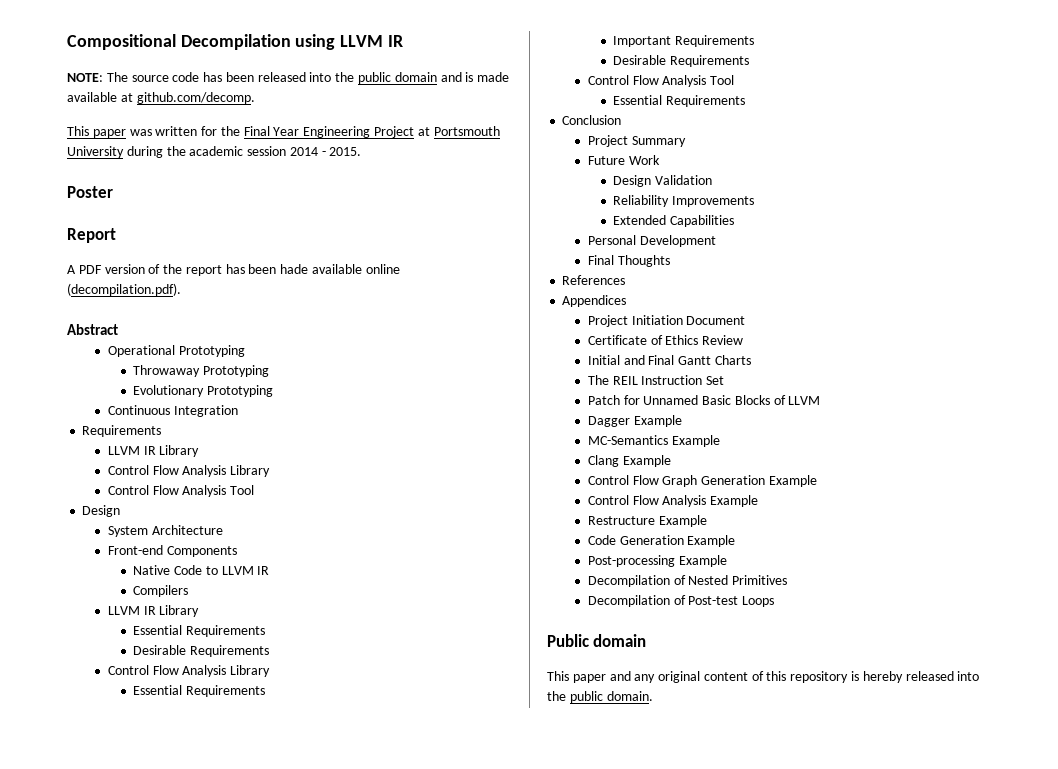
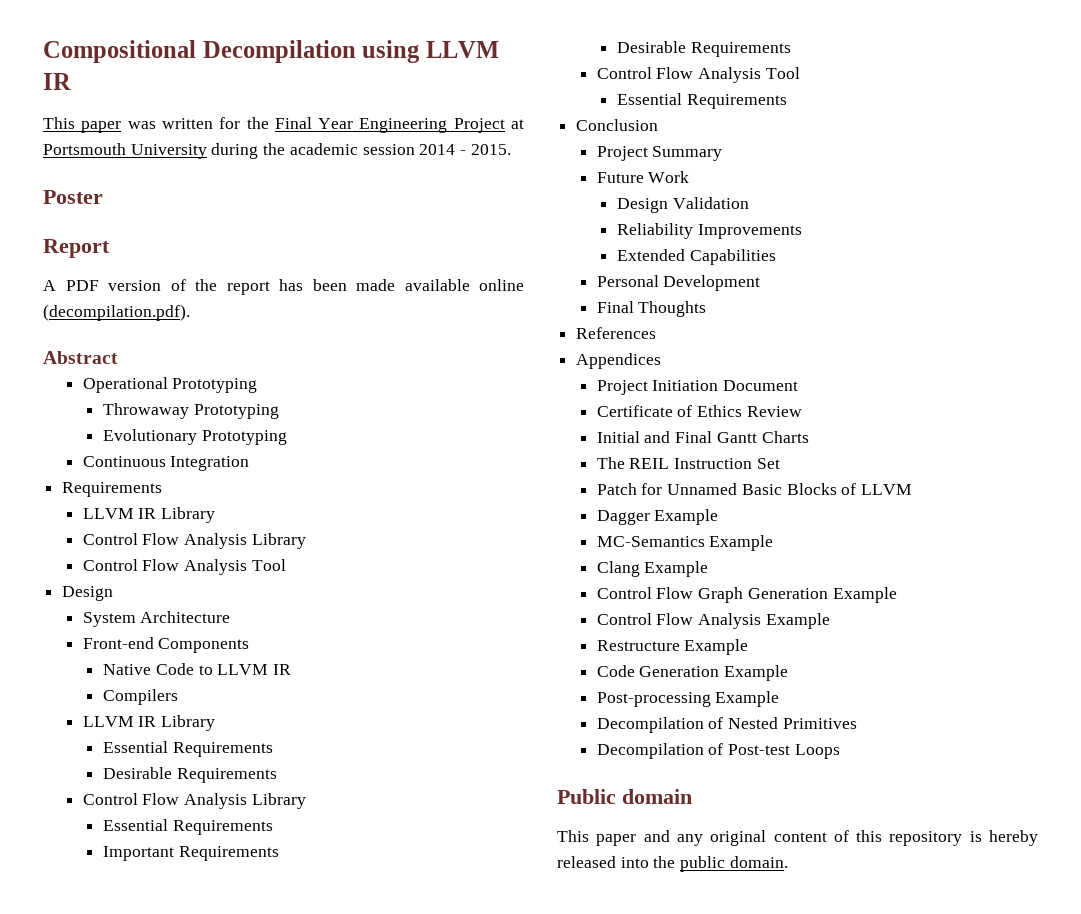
[67,72,510,84] [67,92,255,104] // NOTE: The source code has been released into the public domain and is made available at github.com/decomp. -> (71, 81) none
[280,264,309,274] hade -> [356,279,395,291] made

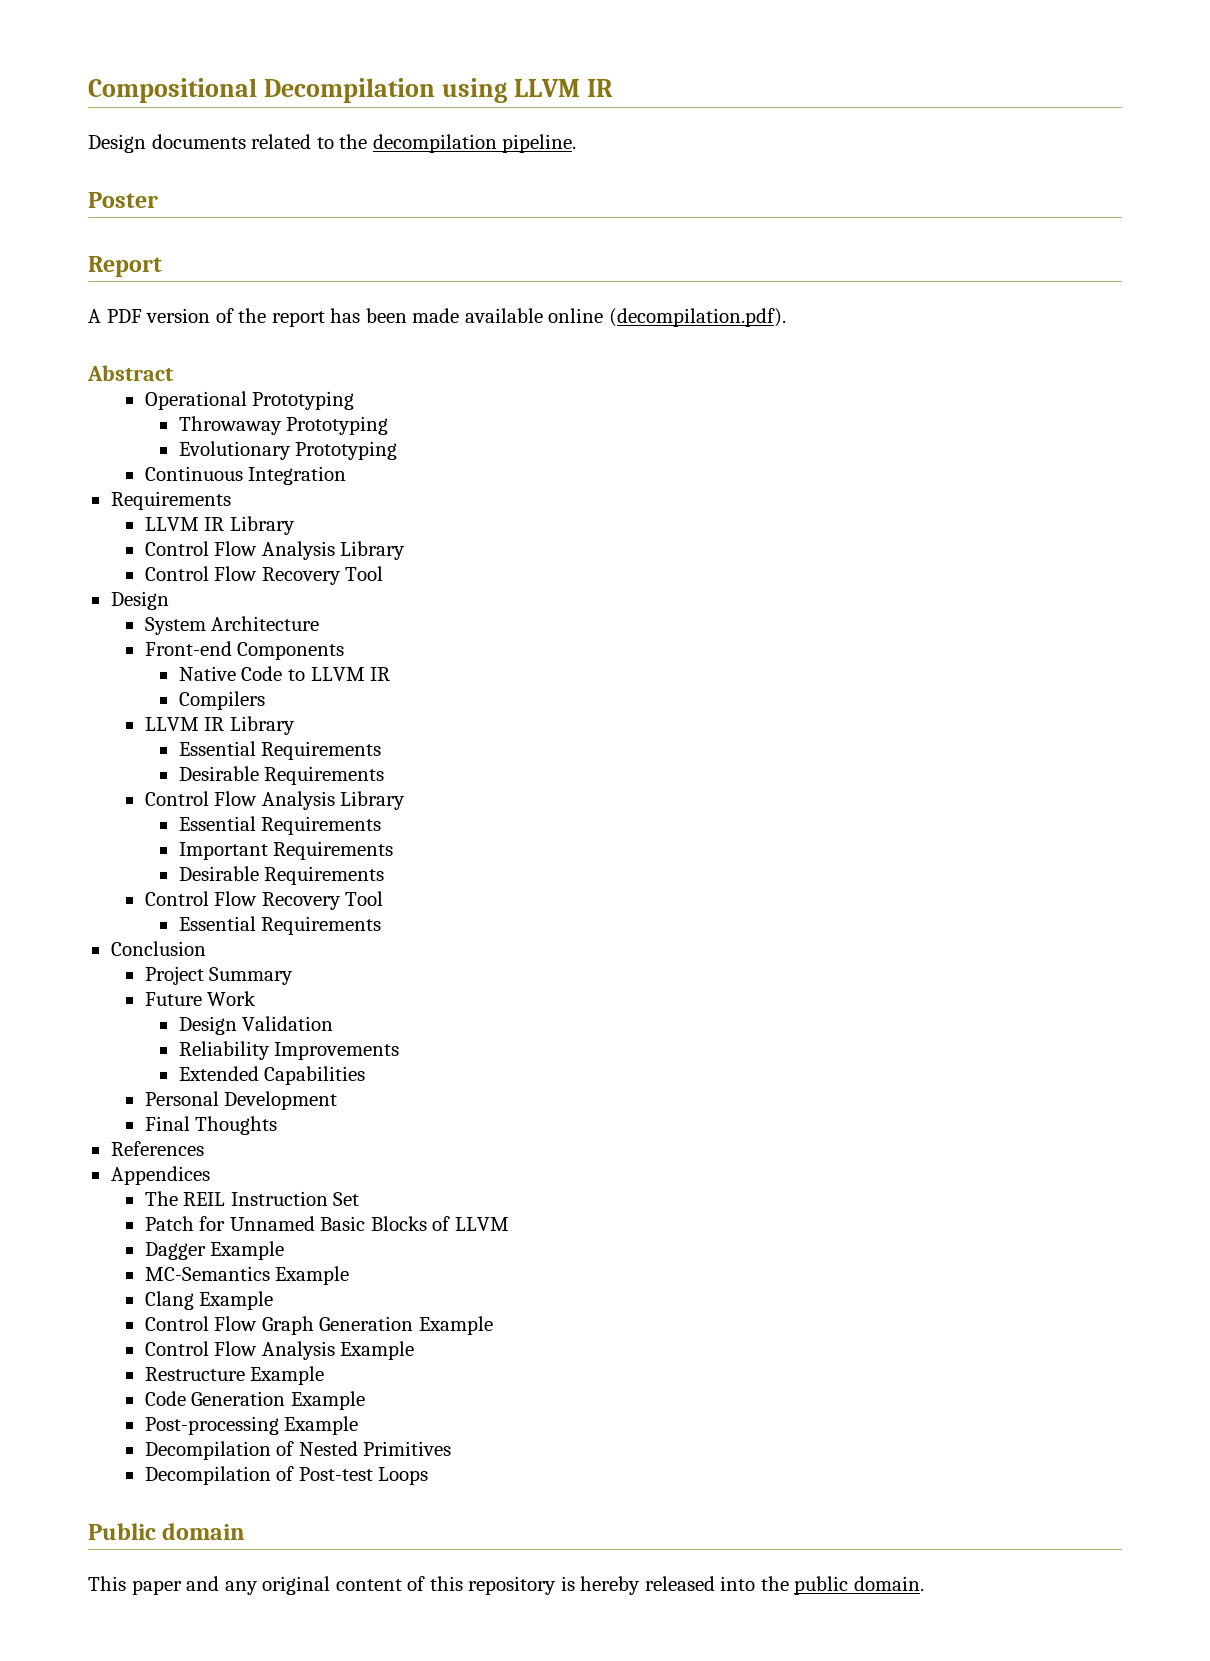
[43,117,524,133] [43,143,511,159] This paper was written for the Final Year Engineering Project at Portsmouth University during the academic session 2014 - 2015. -> [88,134,577,153] Design documents related to the decompilation pipeline.
[184,559,248,575] Analysis -> [261,567,341,585] Recovery
[698,67,762,83] Analysis -> [261,892,341,910] Recovery
[596,380,799,395] [596,405,802,417] [596,431,809,443] // Project Initiation Document // Certificate of Ethics Review // Initial and Final Gantt Charts -> (210, 1175) none

